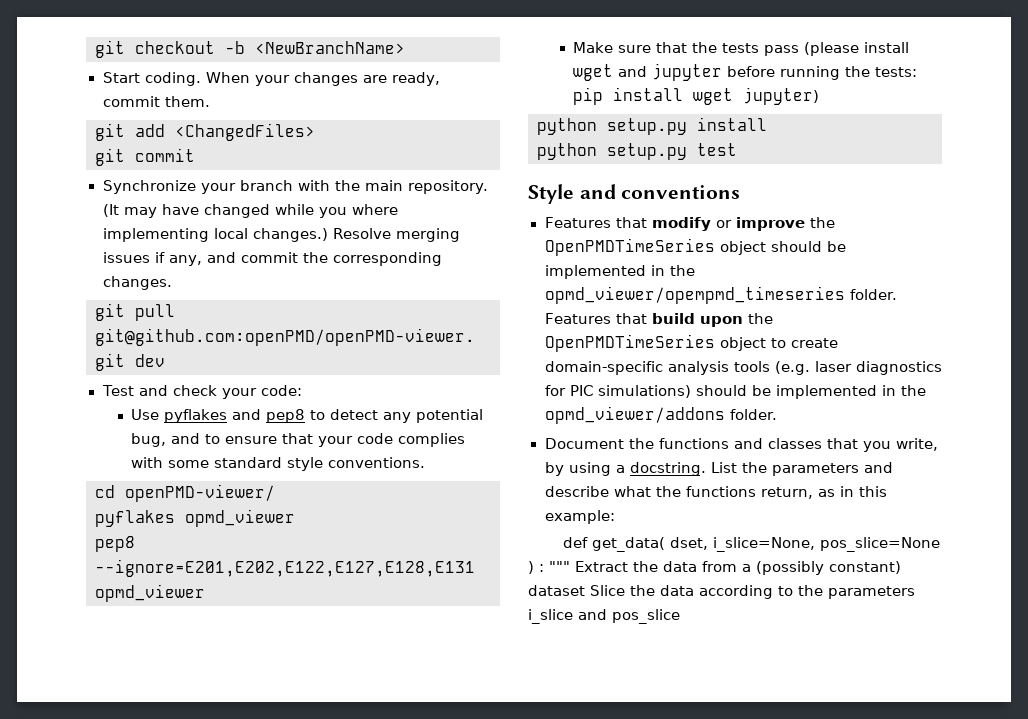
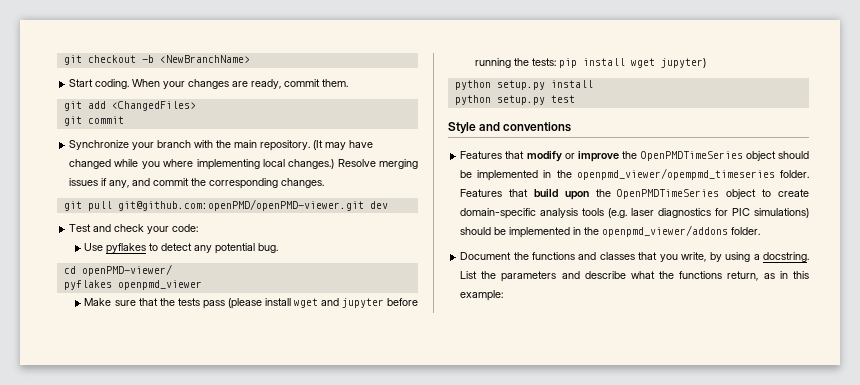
[232,409,306,423] and pep8 -> (147, 248) none
[131,433,466,447] [131,457,426,471] bug, and to ensure that your code complies with some standard style conventions. -> [258,243,279,253] bug.
[185,509,295,527] [95,536,135,552] [95,559,475,577] [95,584,205,602] opmd_viewer // pep8 --ignore=E201,E202,E122,E127,E128,E131 opmd_viewer -> [117,280,202,290] openpmd_viewer
[544,286,845,304] opmd_viewer/opempmd_timeseries -> [576,168,775,180] openpmd_viewer/opempmd_timeseries
[544,406,725,424] opmd_viewer/addons -> [602,225,729,237] openpmd_viewer/addons
[563,537,941,552] [528,561,901,575] [528,585,915,599] [528,609,680,624] // def get_data( dset, i_slice=None, pos_slice=None ) : """ Extract the data from a (possibly constant) dataset Slice the data according to the parameters i_slice and pos_slice -> (504, 295) none

